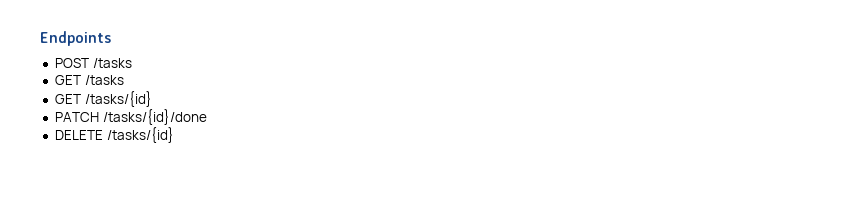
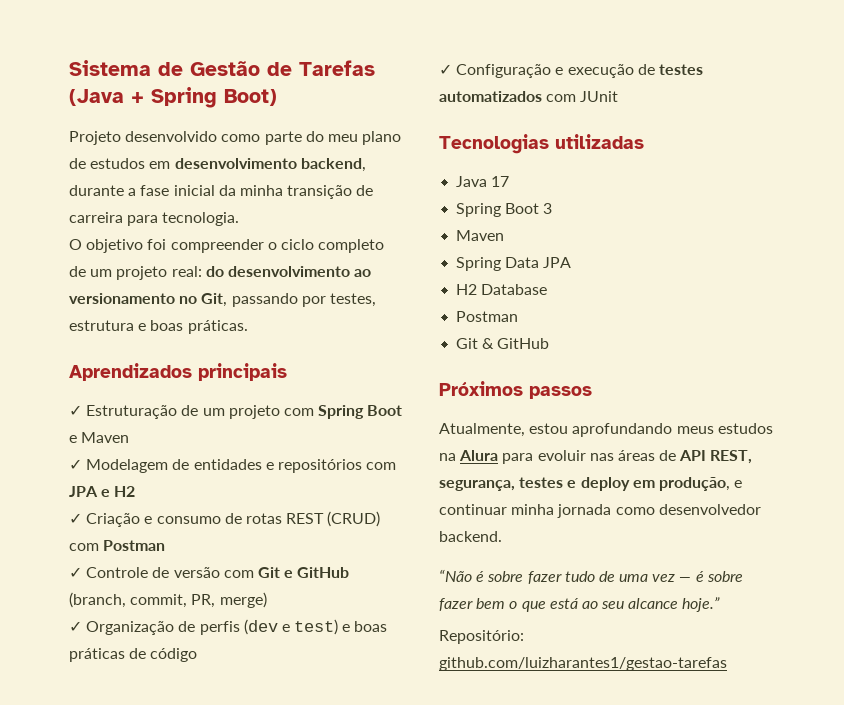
[40,31,111,46] [54,58,132,68] [54,75,124,85] [54,91,152,107] [54,109,207,125] [54,127,174,143] Endpoints // POST /tasks // GET /tasks // GET /tasks/{id} // PATCH /tasks/{id}/done // DELETE /tasks/{id} -> [69,60,375,76] [69,87,277,108] [69,131,402,145] [69,158,366,172] [69,185,374,199] [69,212,240,226] [69,239,385,253] [69,266,372,280] [69,293,376,307] [69,320,248,334] [69,363,287,381] [69,405,403,419] [69,432,130,443] [69,459,397,473] [69,486,136,497] [69,511,381,527] [69,540,166,551] [69,567,350,578] [69,592,267,608] [69,619,388,635] [69,648,198,662] [439,64,703,78] [439,91,619,102] [439,134,644,154] [456,176,510,187] [456,203,553,217] [456,230,505,241] [456,257,572,271] [456,284,548,295] [456,311,519,322] [456,338,550,349] [439,381,592,399] [439,423,773,437] [439,450,753,464] [439,477,743,491] [439,504,761,518] [439,531,502,542] [439,569,743,584] [439,597,721,612] [439,630,524,644] [439,657,727,671] Sistema de Gestão de Tarefas (Java + Spring Boot) // Projeto desenvolvido como parte do meu plano de estudos em desenvolvimento backend, durante a fase inicial da minha transição de carreira para tecnologia. // O objetivo foi compreender o ciclo completo de um projeto real: do desenvolvimento ao versionamento no Git, passando por testes, estrutura e boas práticas. // Aprendizados principais // ✓ Estruturação de um projeto com Spring Boot e Maven // ✓ Modelagem de entidades e repositórios com JPA e H2 // ✓ Criação e consumo de rotas REST (CRUD) com Postman // ✓ Controle de versão com Git e GitHub (branch, commit, PR, merge) // ✓ Organização de perfis (dev e test) e boas práticas de código // ✓ Configuração e execução de testes automatizados com JUnit // Tecnologias utilizadas // Java 17 // Spring Boot 3 // Maven // Spring Data JPA // H2 Database // Postman // Git & GitHub // Próximos passos // Atualmente, estou aprofundando meus estudos na Alura para evoluir nas áreas de API REST, segurança, testes e deploy em produção, e continuar minha jornada como desenvolvedor backend. // “Não é sobre fazer tudo de uma vez — é sobre fazer bem o que está ao seu alcance hoje.” // Repositório: github.com/luizharantes1/gestao-tarefas

